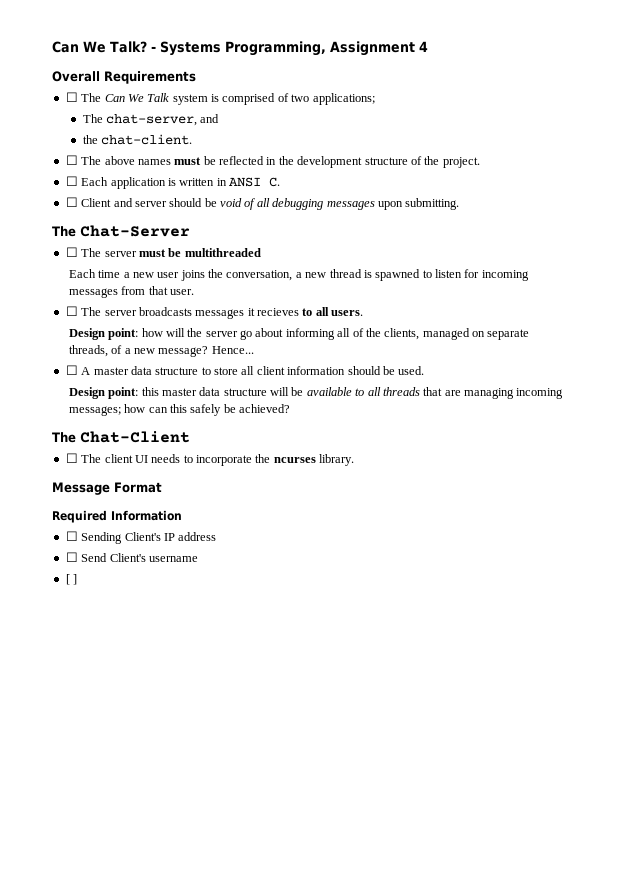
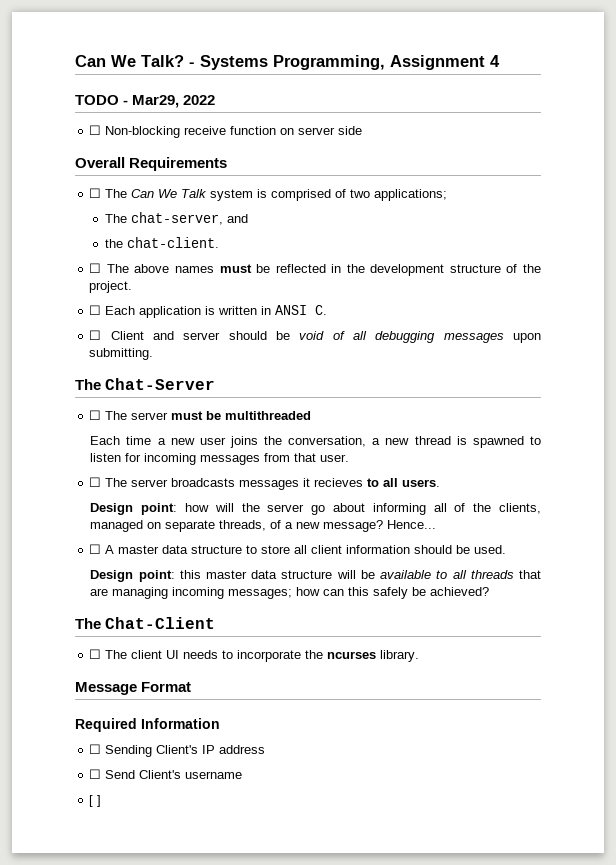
(428, 46) none -> [75,95,216,108] [89,125,363,138] // TODO - Mar29, 2022 // ☐ Non-blocking receive function on server side

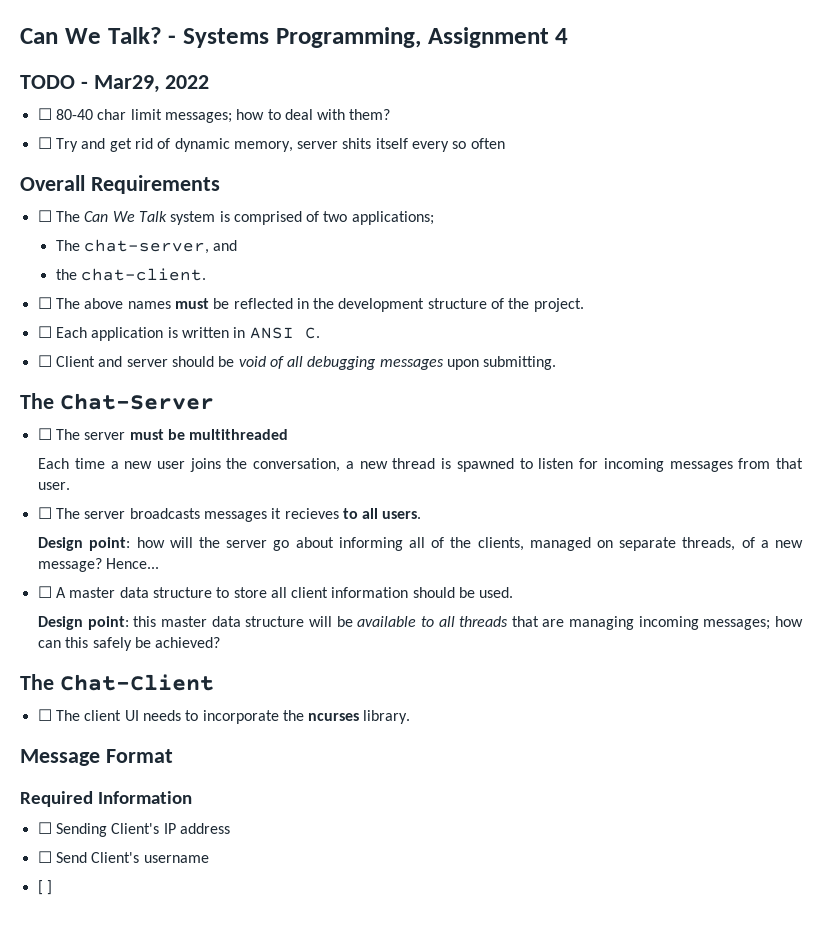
[105,126,363,138] Non-blocking receive function on server side -> [55,109,391,123] [37,137,505,152] 80-40 char limit messages; how to deal with them? // ☐ Try and get rid of dynamic memory, server shits itself every so often

